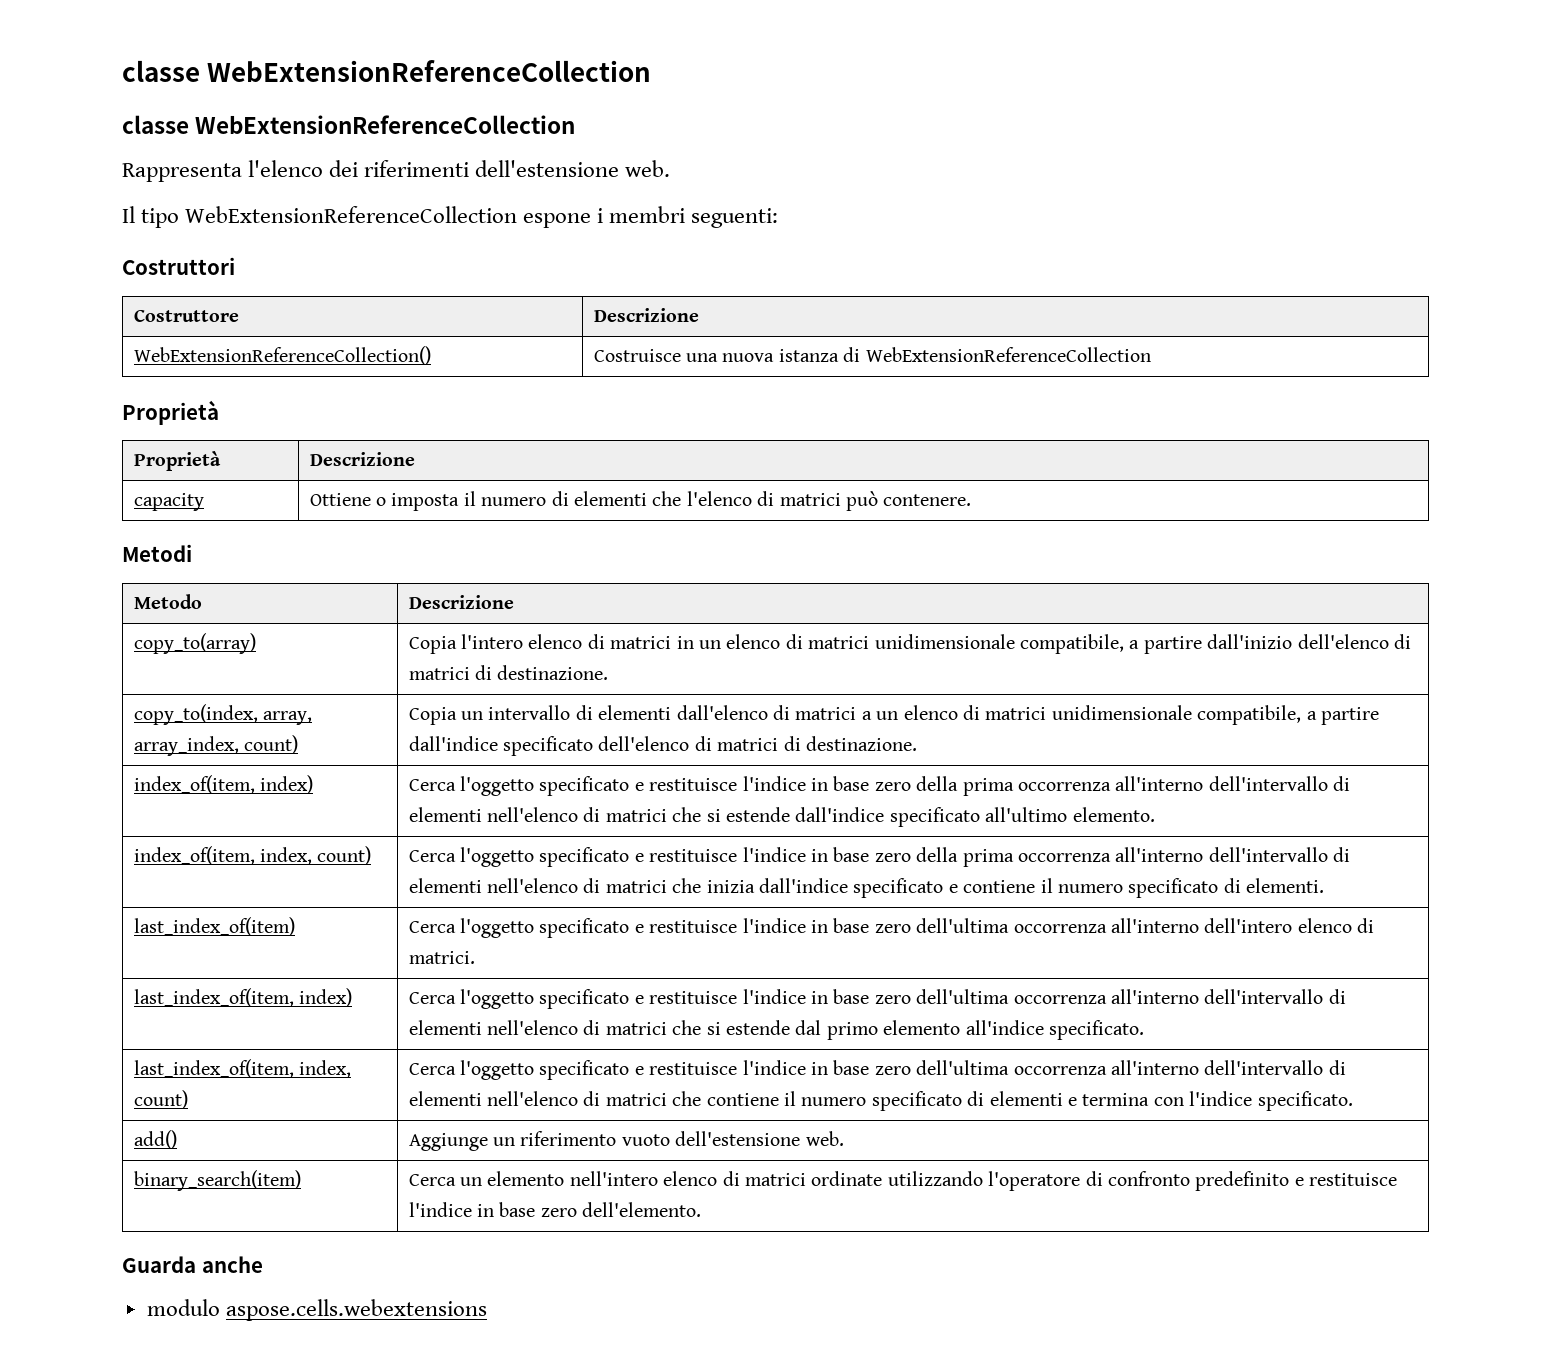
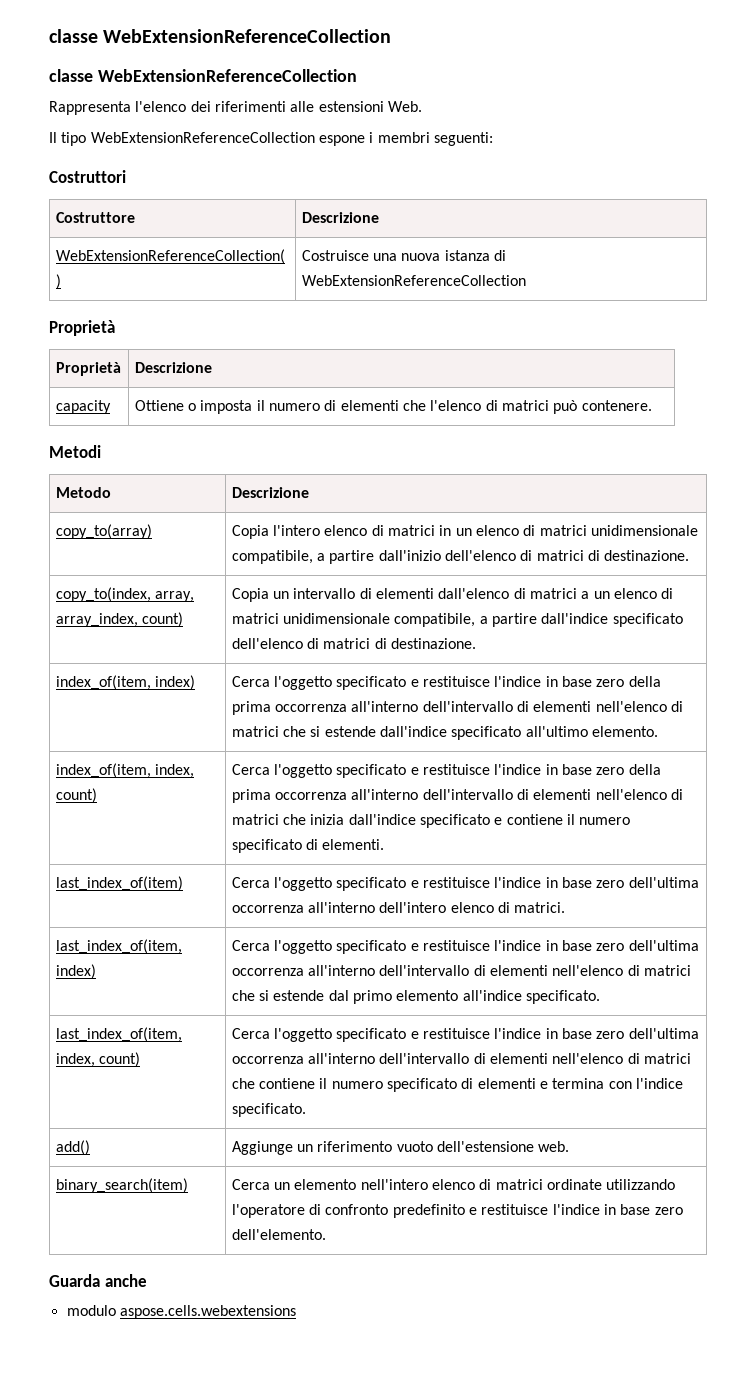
[475,160,671,177] dell'estensione web. -> [290,101,422,112] alle estensioni Web.

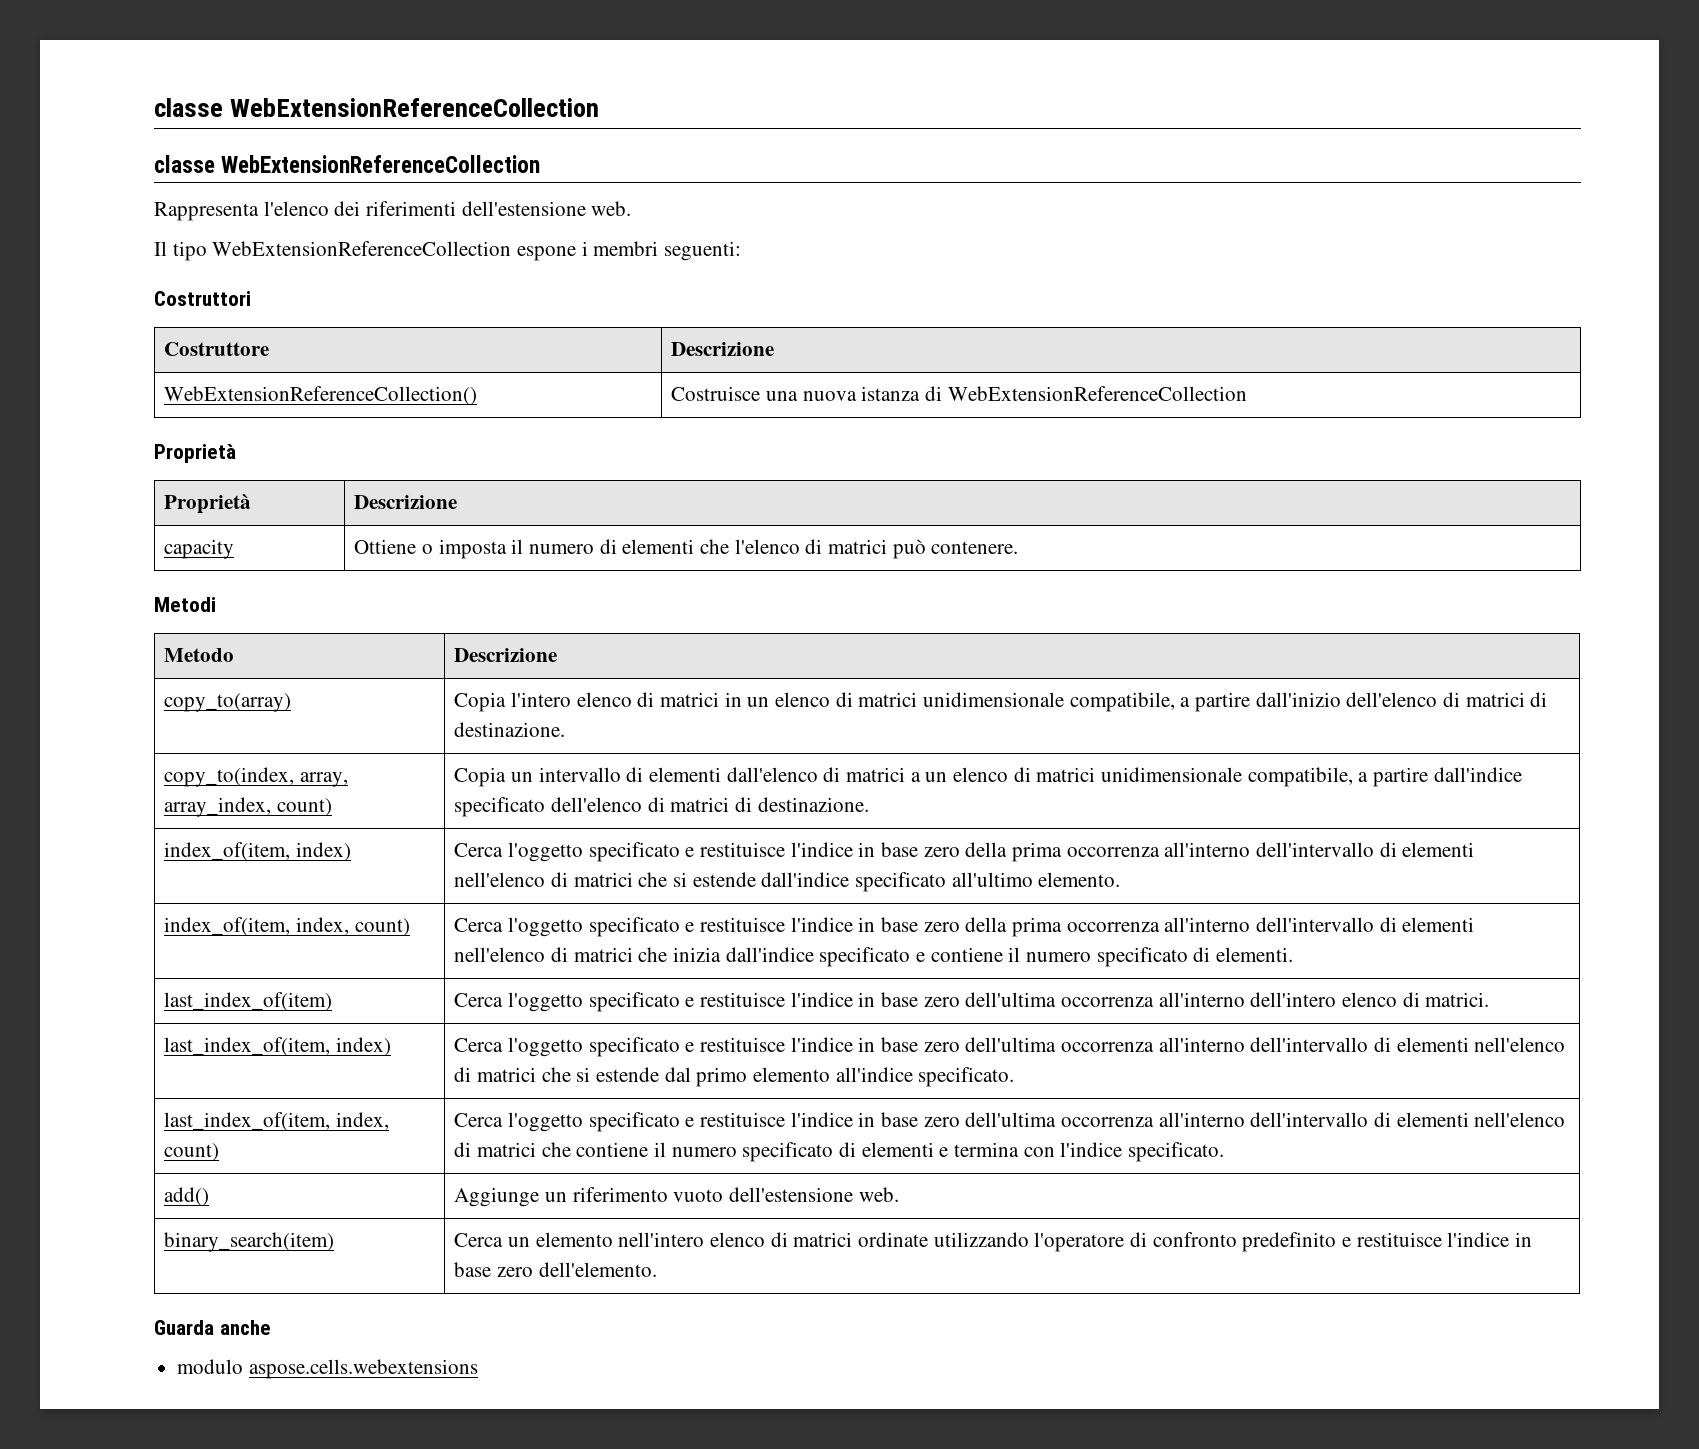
[290,101,422,112] alle estensioni Web. -> [461,201,632,216] dell'estensione web.

